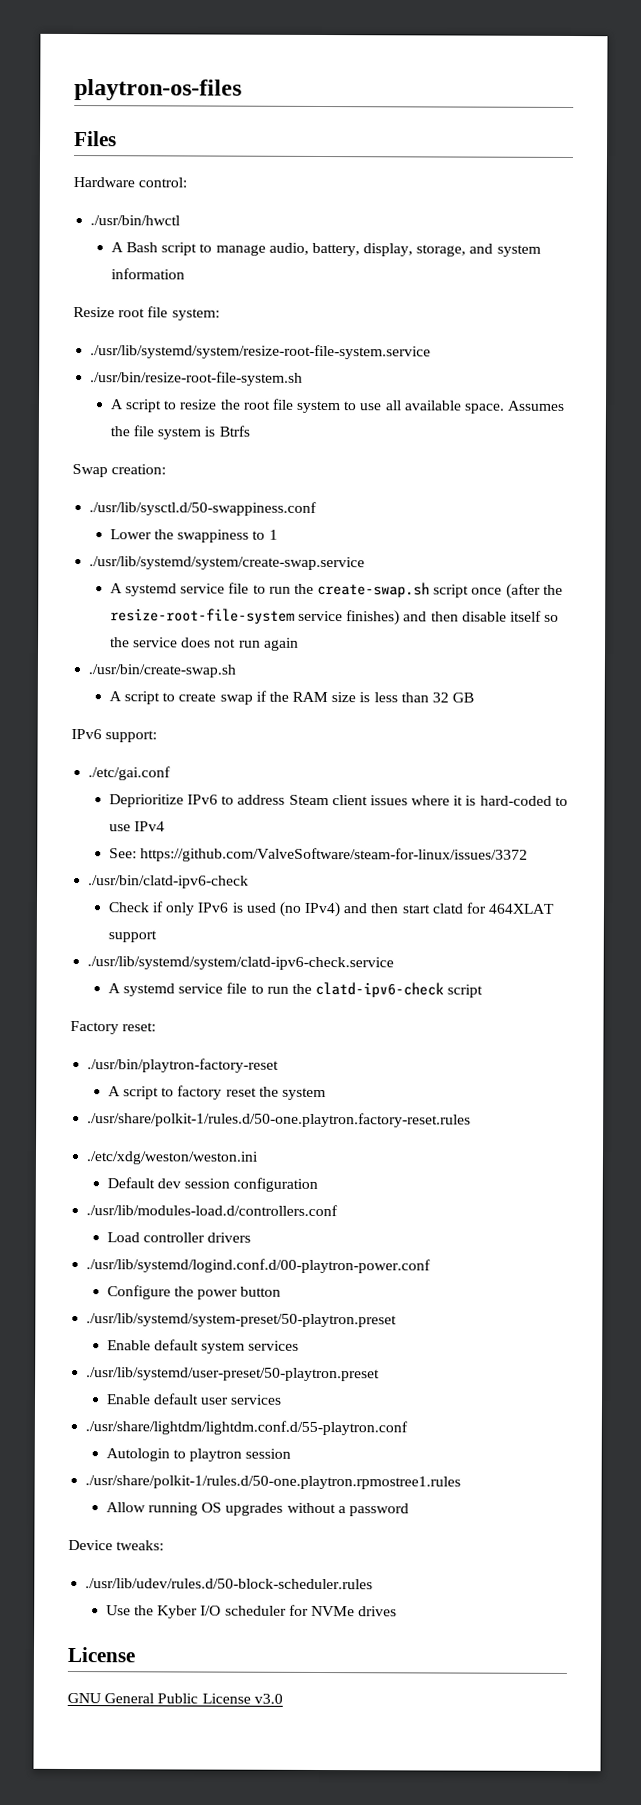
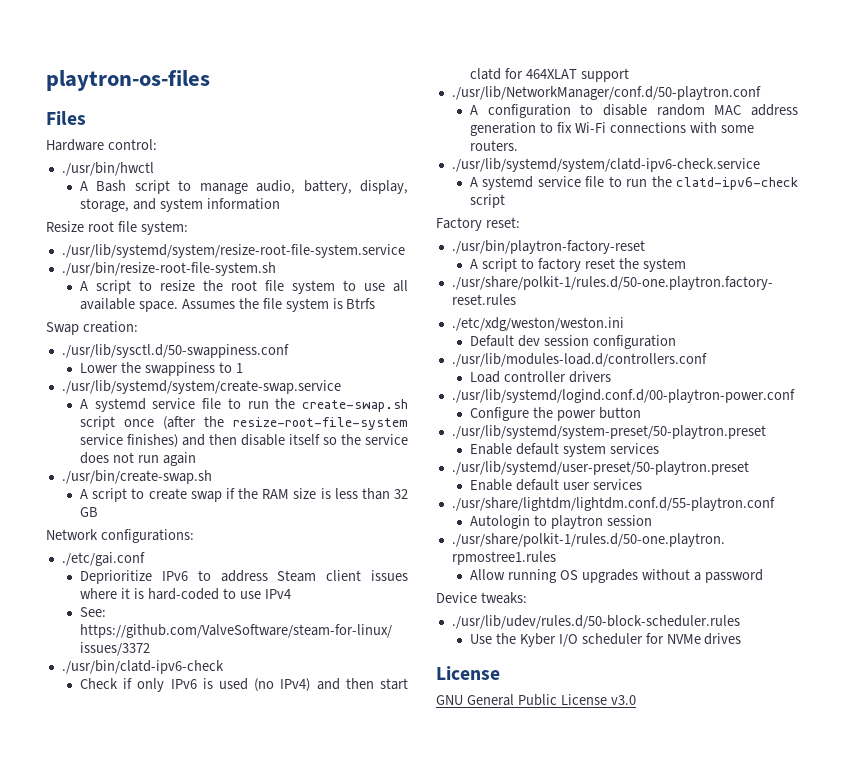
[71,728,158,743] IPv6 support: -> [46,529,194,543] Network configurations:
(157, 936) none -> [451,86,761,100] [470,104,798,118] [470,122,754,136] [470,140,519,151] // ./usr/lib/NetworkManager/conf.d/50-playtron.conf // A configuration to disable random MAC address generation to fix Wi-Fi connections with some routers.

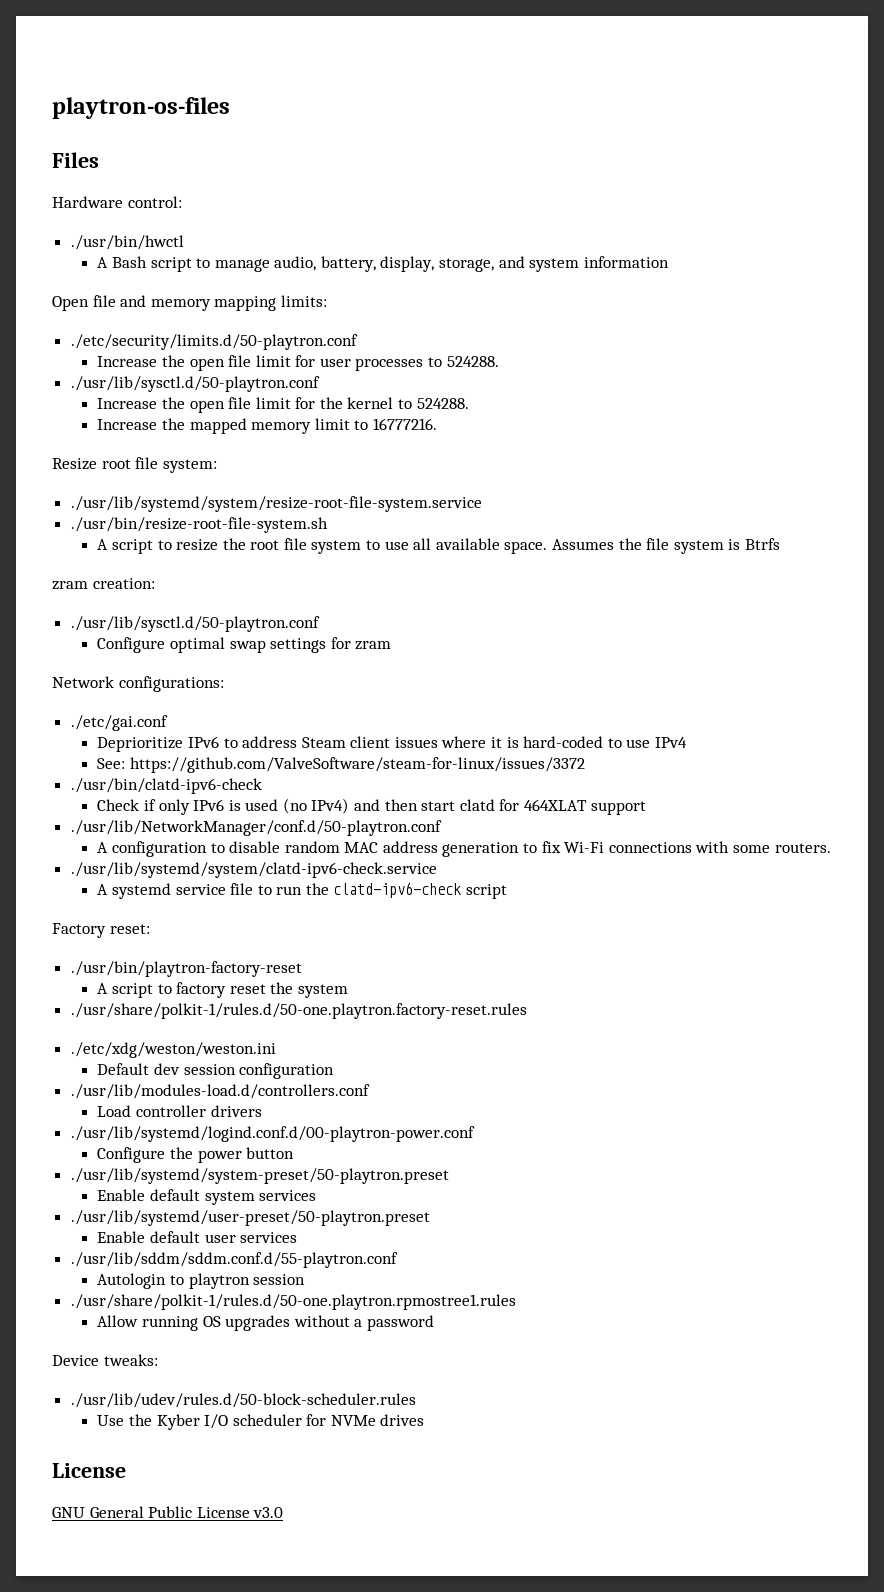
(280, 204) none -> [52,295,327,311] [70,334,358,350] [97,355,499,371] [70,376,320,392] [97,397,469,413] [97,418,437,434] // Open file and memory mapping limits: // ./etc/security/limits.d/50-playtron.conf // Increase the open file limit for user processes to 524288. // ./usr/lib/sysctl.d/50-playtron.conf // Increase the open file limit for the kernel to 524288. // Increase the mapped memory limit to 16777216.
[46,322,79,335] Swap -> [52,581,88,590] zram
[61,344,289,358] [80,362,243,376] [61,380,341,394] [80,398,408,412] [80,416,408,430] [80,434,409,448] [80,452,196,466] [61,470,212,484] [80,488,408,502] [80,507,99,517] ./usr/lib/sysctl.d/50-swappiness.conf // Lower the swappiness to 1 // ./usr/lib/systemd/system/create-swap.service // A systemd service file to run the create-swap.sh script once (after the resize-root-file-system service finishes) and then disable itself so the service does not run again // ./usr/bin/create-swap.sh // A script to create swap if the RAM size is less than 32 GB -> [70,616,320,632] [97,637,392,653] ./usr/lib/sysctl.d/50-playtron.conf // Configure optimal swap settings for zram
[451,497,775,511] ./usr/share/lightdm/lightdm.conf.d/55-playtron.conf -> [70,1252,398,1268] ./usr/lib/sddm/sddm.conf.d/55-playtron.conf

